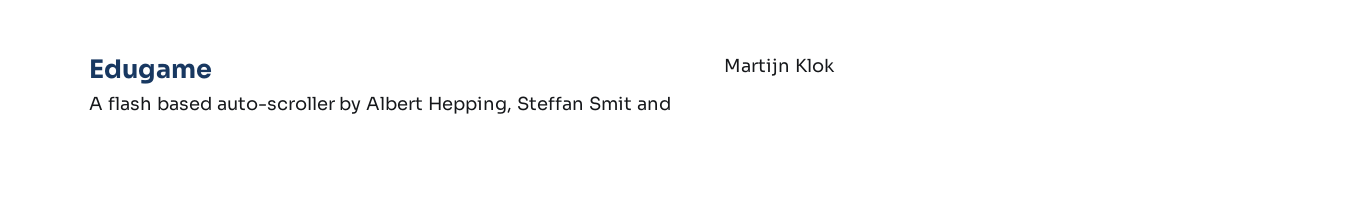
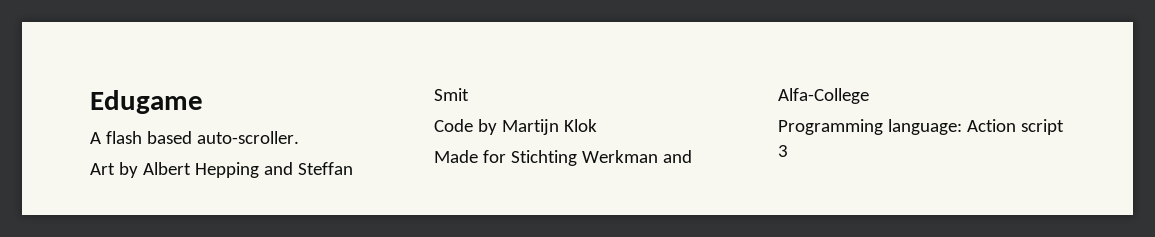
[216,96,513,114] auto-scroller by Albert Hepping, -> [196,131,299,144] [90,162,293,178] auto-scroller. // Art by Albert Hepping and
[636,96,671,111] and -> [434,119,497,135] // Code by
(835, 65) none -> [434,150,692,166] [778,88,869,104] [778,119,1064,135] [778,145,788,157] // Made for Stichting Werkman and Alfa-College // Programming language: Action script 3

